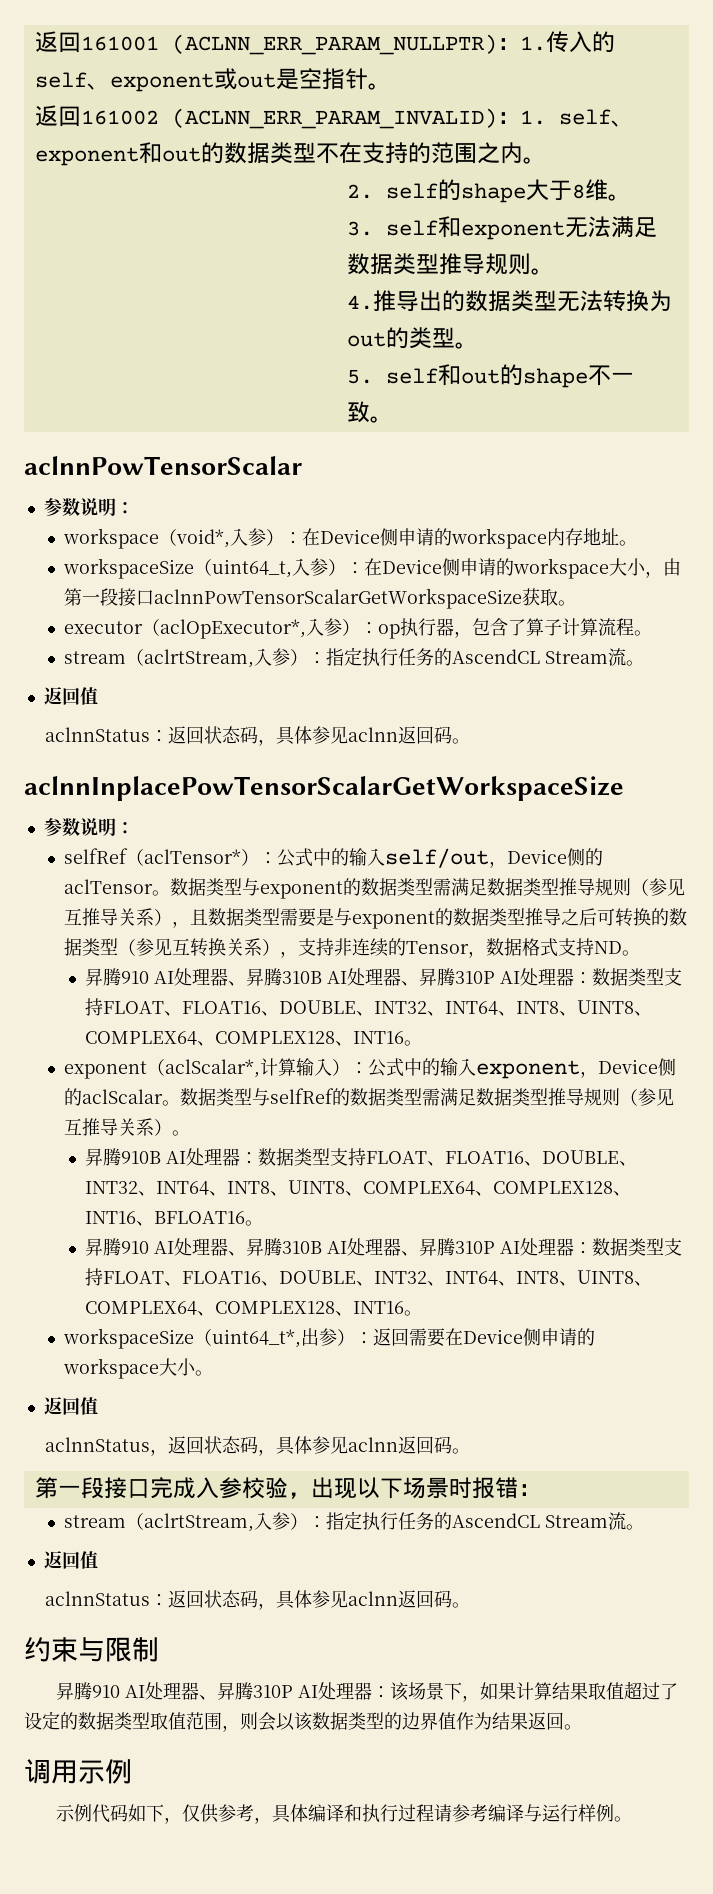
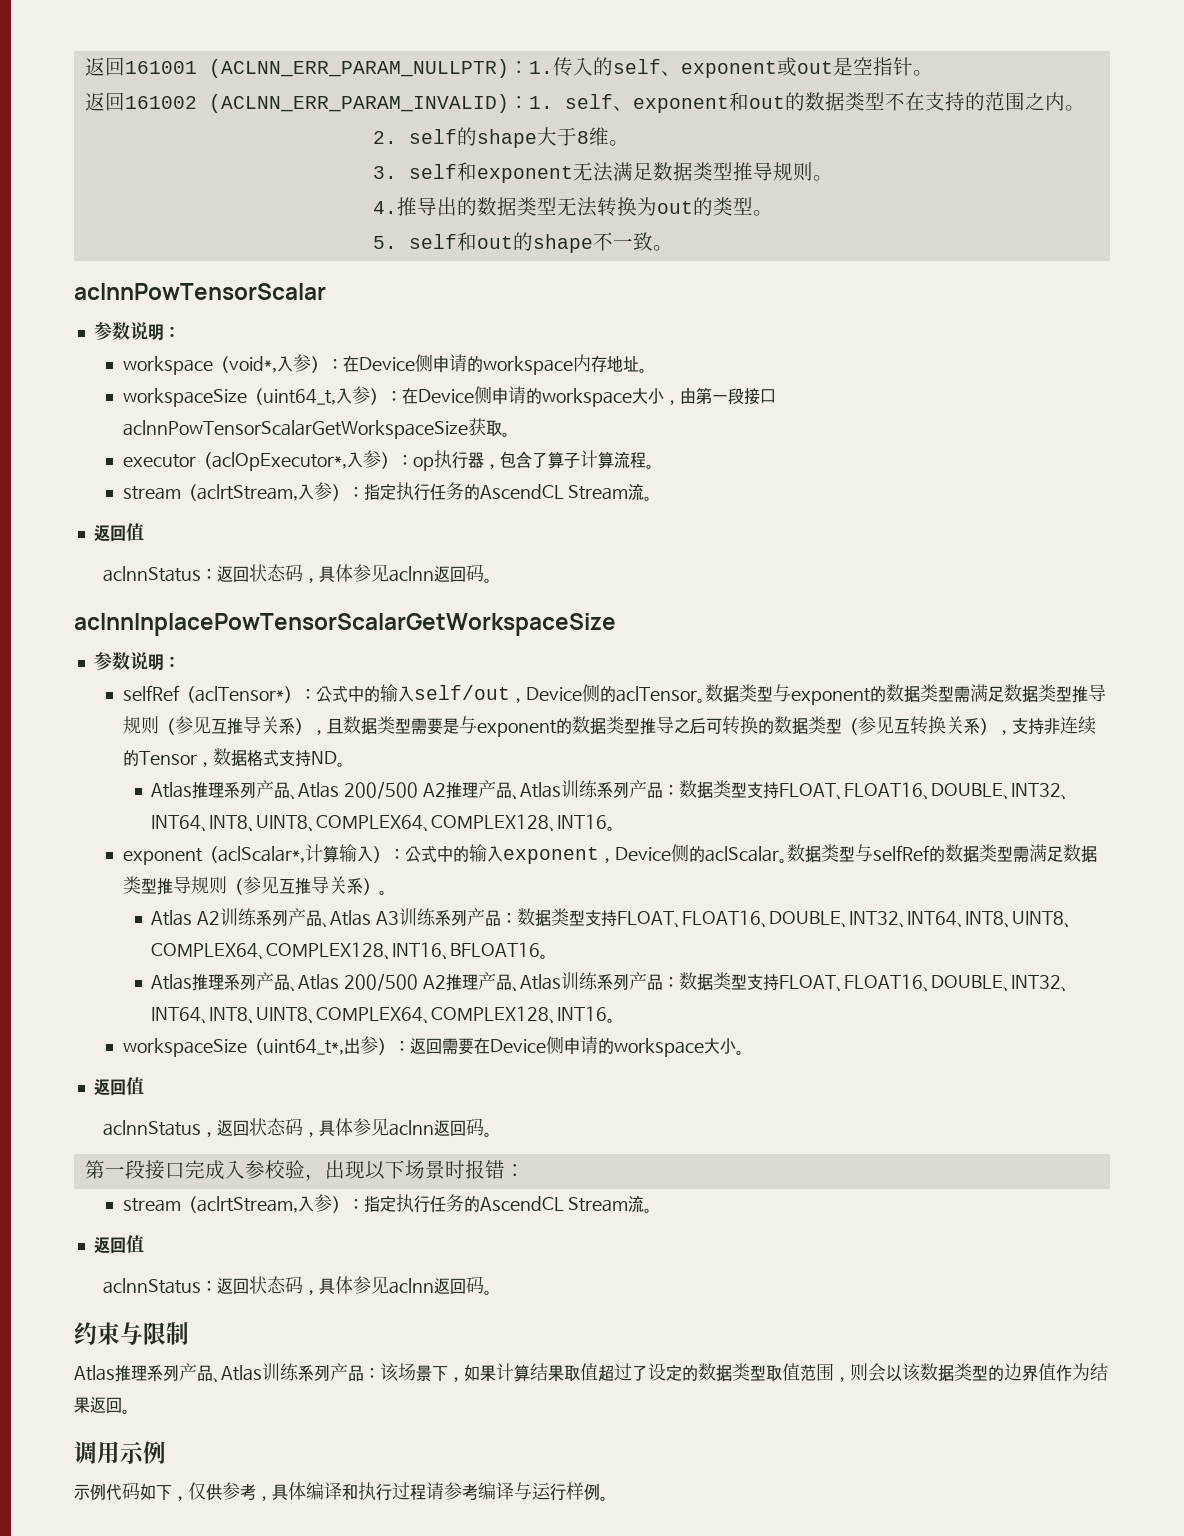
[84,968,574,986] 昇腾910 AI处理器、昇腾310B AI处理器、昇腾310P AI处理器 -> [151,780,664,800] Atlas推理系列产品、Atlas 200/500 A2推理产品、Atlas训练系列产品
[84,1148,240,1166] 昇腾910B AI处理器 -> [151,908,502,928] Atlas A2训练系列产品、Atlas A3训练系列产品
[84,1238,574,1256] 昇腾910 AI处理器、昇腾310B AI处理器、昇腾310P AI处理器 -> [151,972,664,992] Atlas推理系列产品、Atlas 200/500 A2推理产品、Atlas训练系列产品
[56,1682,373,1700] 昇腾910 AI处理器、昇腾310P AI处理器 -> [74,1363,364,1383] Atlas推理系列产品、Atlas训练系列产品

